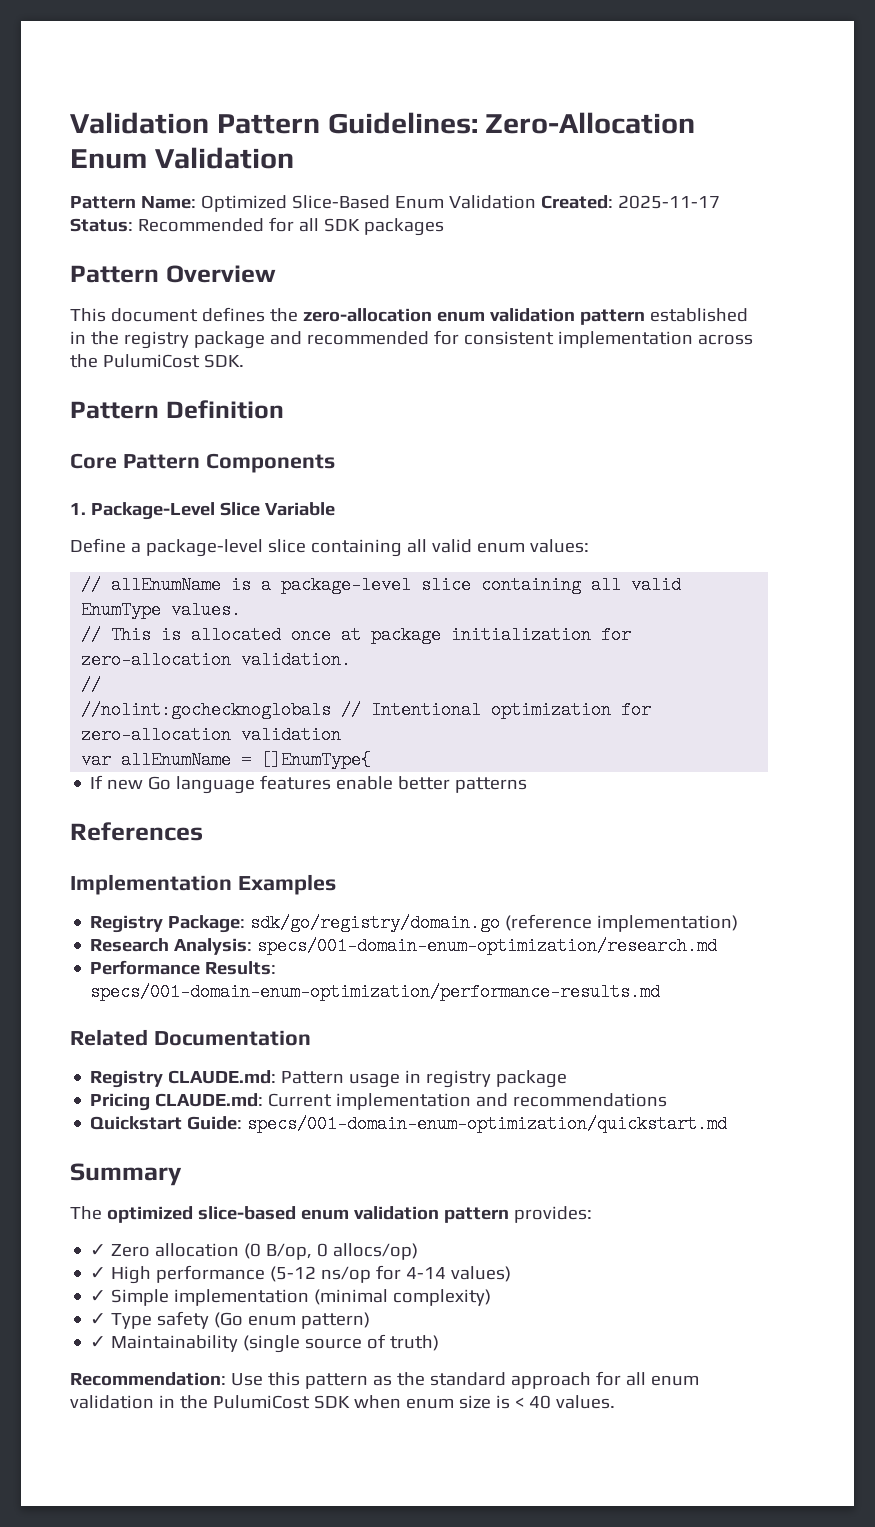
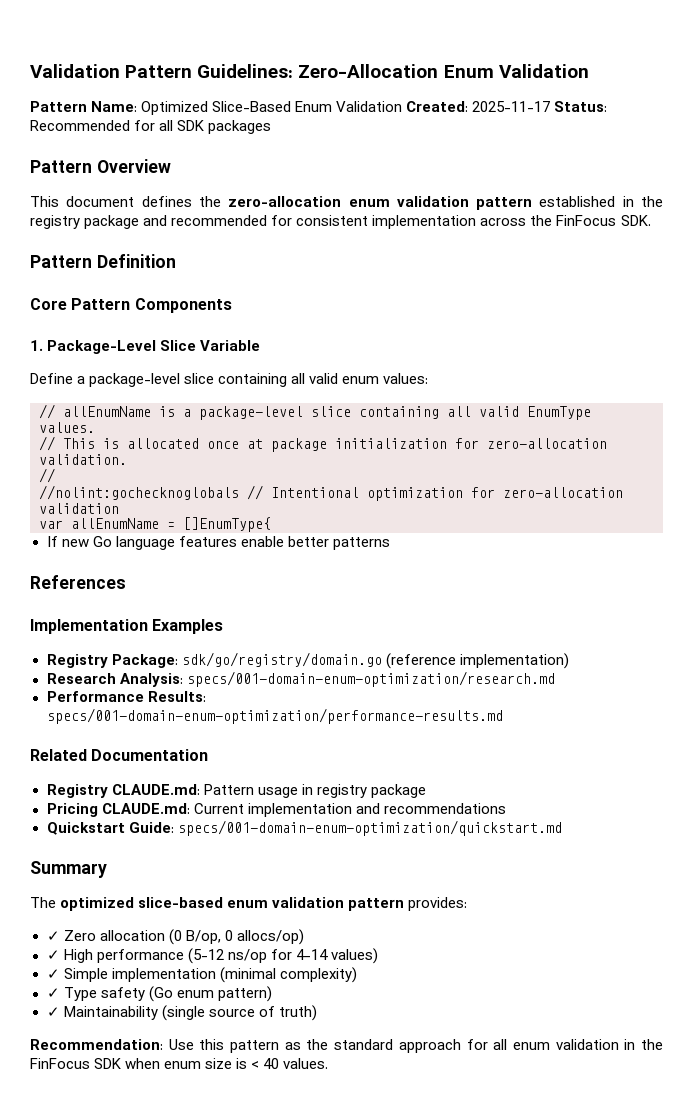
[102,354,200,368] PulumiCost -> [556,215,617,226] FinFocus
[212,1395,310,1409] PulumiCost -> [30,1058,90,1069] FinFocus

